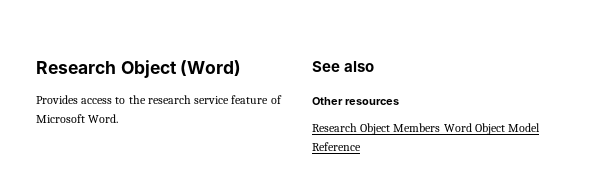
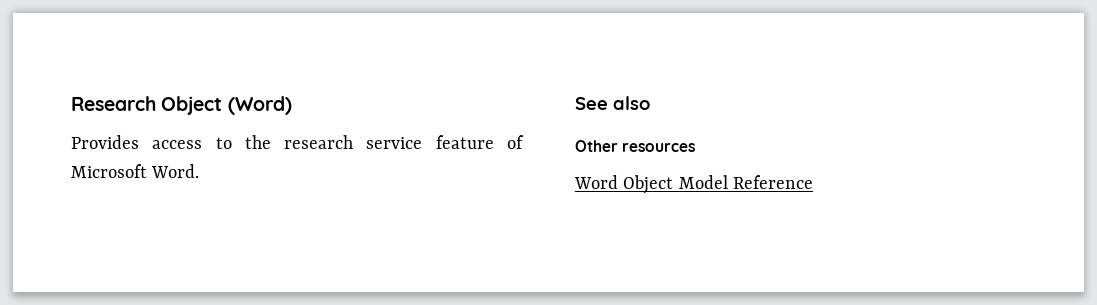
[312,123,441,135] Research Object Members -> (696, 147) none

